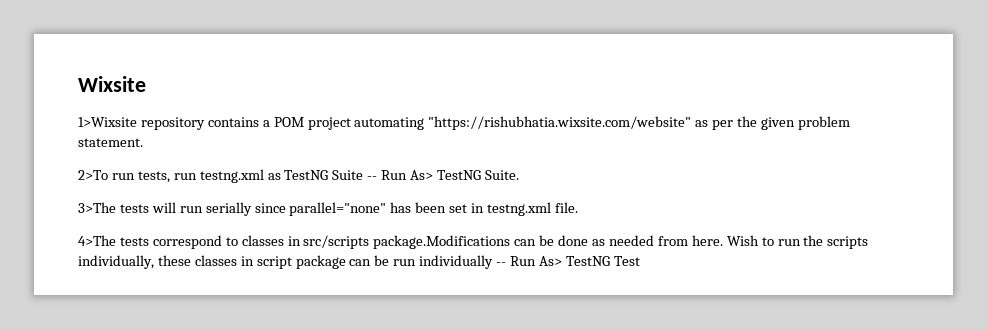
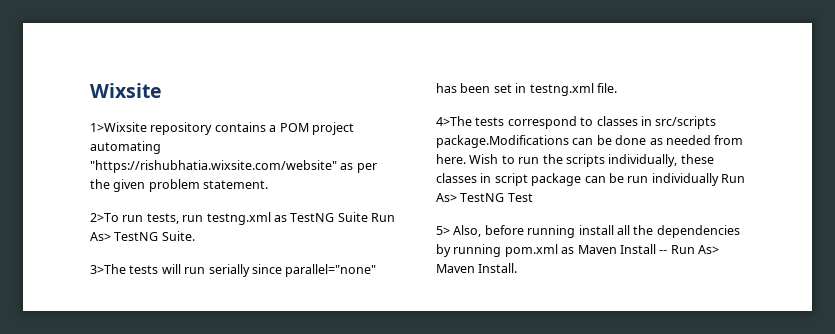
[367,176,378,180] -- -> (368, 217) none
[496,262,507,266] -- -> (719, 179) none
(640, 261) none -> [436,225,740,238] [436,244,719,257] [436,263,518,273] // 5> Also, before running install all the dependencies by running pom.xml as Maven Install -- Run As> Maven Install.

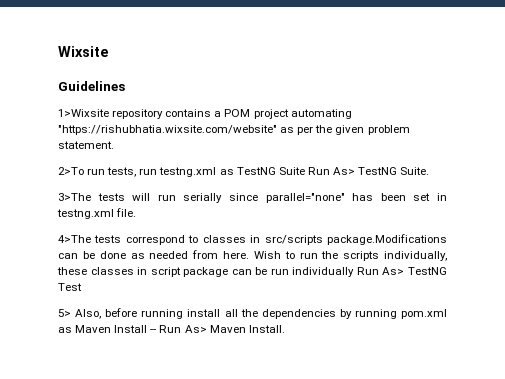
(162, 90) none -> [58,81,125,91] // Guidelines

